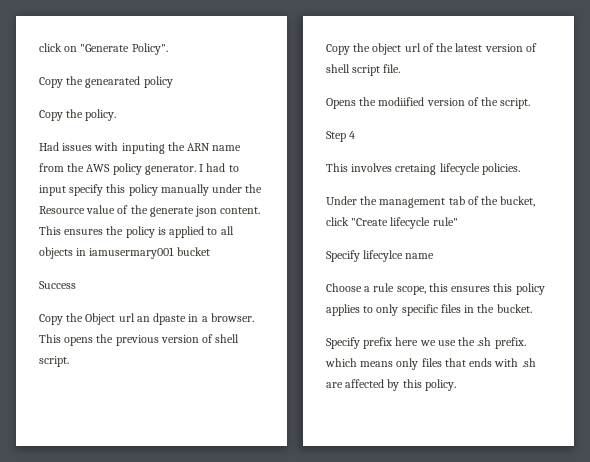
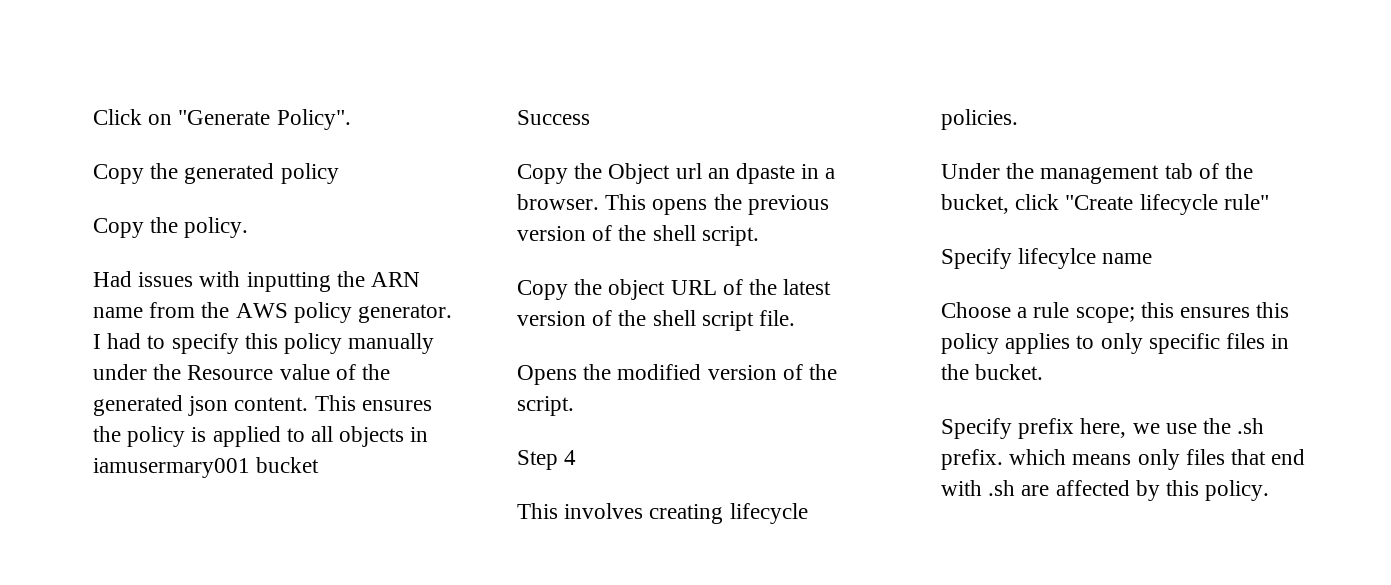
[39,43,62,52] click -> [93,109,142,125] Click
[85,76,141,88] genearated -> [184,163,275,184] generated
[121,143,165,154] inputing -> [246,272,331,292] inputting
[39,185,66,196] input -> (166, 342) none
[149,207,194,217] generate -> [93,395,183,416] generated
(214, 338) none -> [618,225,647,241] the
[404,43,421,52] url -> [670,280,717,295] URL
(537, 47) none -> [618,310,647,326] the
[378,97,425,106] modiified -> [617,364,702,380] modified
[395,164,437,175] cretaing -> [649,504,724,524] creating
[396,286,426,295] scope, -> [1075,307,1135,323] scope;
[395,337,419,346] here -> [1080,418,1127,438] here,
[469,358,493,367] ends -> [1271,449,1306,465] end

